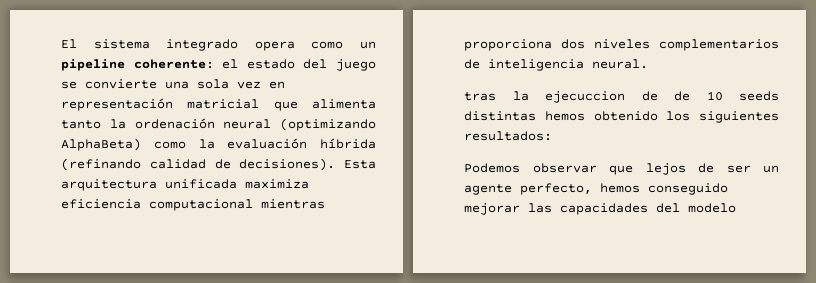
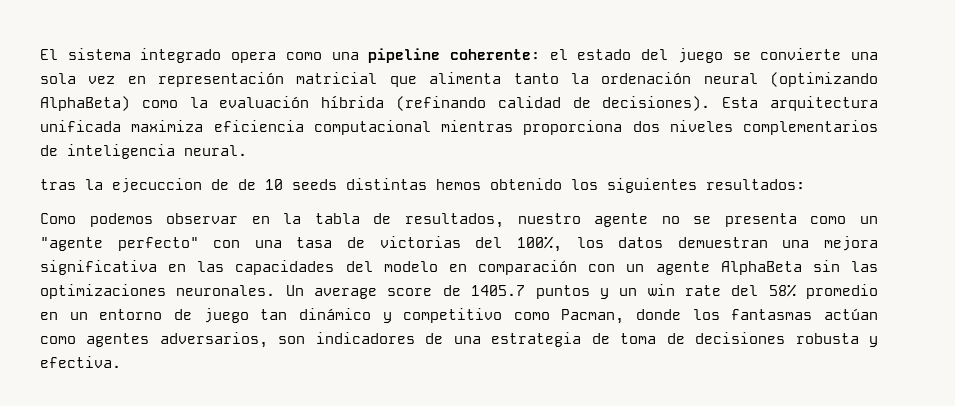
[360,41,376,49] un -> [331,52,359,60] una
[464,163,779,175] [464,183,728,195] [464,203,736,215] Podemos observar que lejos de ser un agente perfecto, hemos conseguido mejorar las capacidades del modelo -> [40,213,878,228] [40,236,879,252] [40,260,879,275] [40,284,879,299] [40,308,878,324] [40,332,878,348] [40,356,121,368] Como podemos observar en la tabla de resultados, nuestro agente no se presenta como un "agente perfecto" con una tasa de victorias del 100%, los datos demuestran una mejora significativa en las capacidades del modelo en comparación con un agente AlphaBeta sin las optimizaciones neuronales. Un average score de 1405.7 puntos y un win rate del 58% promedio en un entorno de juego tan dinámico y competitivo como Pacman, donde los fantasmas actúan como agentes adversarios, son indicadores de una estrategia de toma de decisiones robusta y efectiva.

